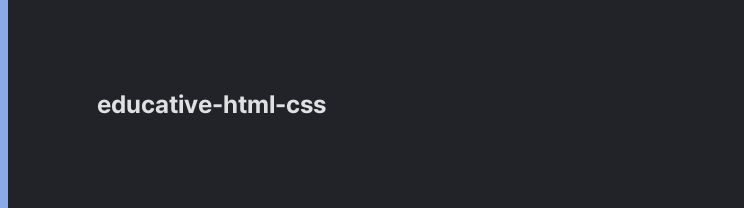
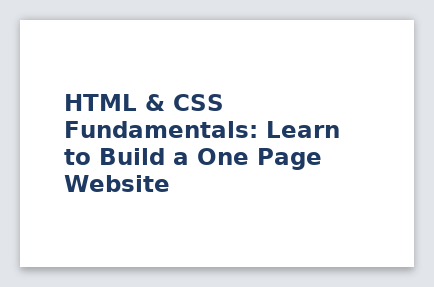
[97,94,326,114] educative-html-css -> [64,94,224,111] [64,121,340,138] [64,148,322,170] [64,175,170,192] HTML & CSS Fundamentals: Learn to Build a One Page Website

